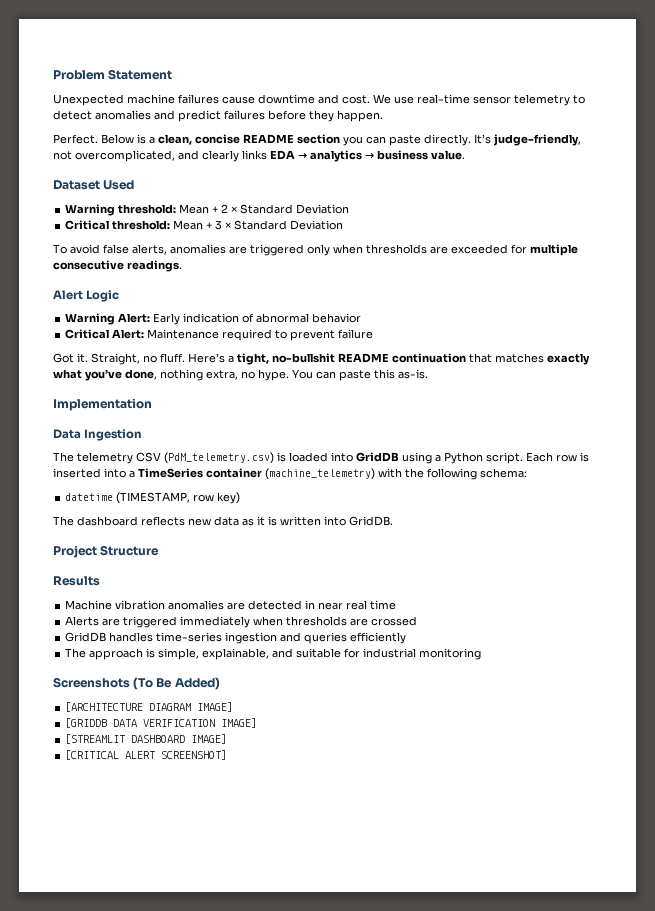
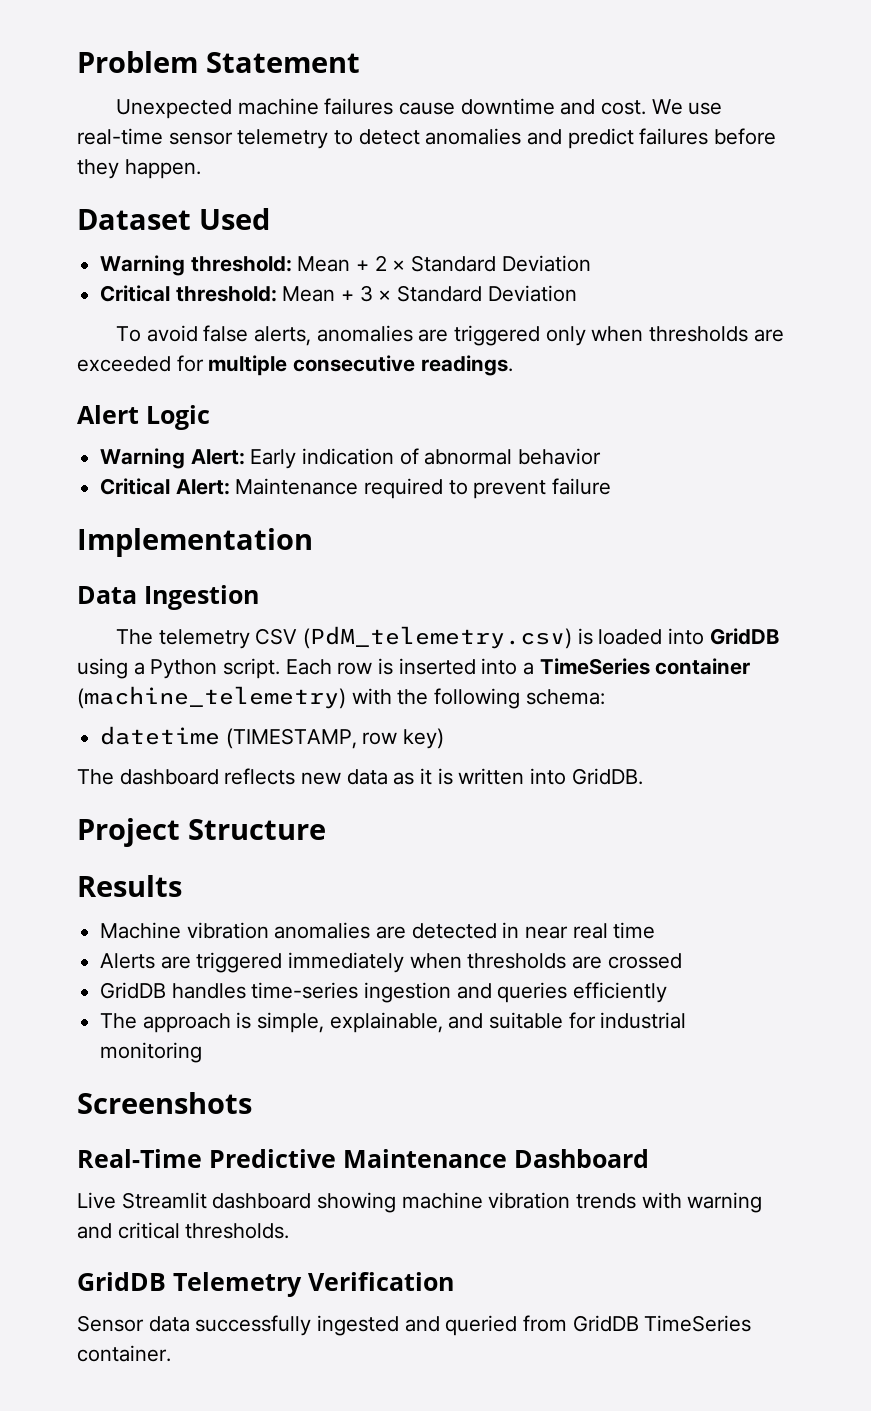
[53,134,581,146] [53,150,465,162] // Perfect. Below is a clean, concise README section you can paste directly. It’s judge-friendly, not overcomplicated, and clearly links EDA → analytics → business value. -> (201, 169) none
[53,353,590,365] [53,369,428,381] // Got it. Straight, no fluff. Here’s a tight, no-bullshit README continuation that matches exactly what you’ve done, nothing extra, no hype. You can paste this as-is. -> (612, 486) none
[133,677,220,690] [65,702,234,712] [65,718,258,728] [65,734,228,744] [65,750,228,760] (To Be Added) // [ARCHITECTURE DIAGRAM IMAGE] // [GRIDDB DATA VERIFICATION IMAGE] // [STREAMLIT DASHBOARD IMAGE] // [CRITICAL ALERT SCREENSHOT] -> [77,1149,649,1168] [77,1192,763,1213] [77,1222,290,1239] [77,1272,454,1297] [77,1315,752,1336] [77,1345,171,1362] // Real-Time Predictive Maintenance Dashboard // Live Streamlit dashboard showing machine vibration trends with warning and critical thresholds. // GridDB Telemetry Verification // Sensor data successfully ingested and queried from GridDB TimeSeries container.

